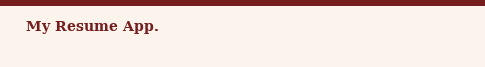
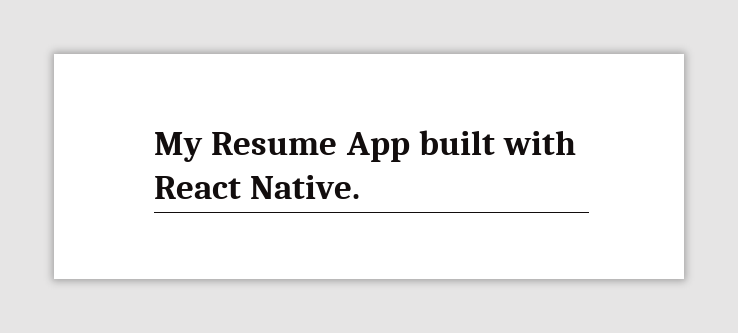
[122,21,159,34] App. -> [345,130,577,162] [154,175,361,199] App built with React Native.

